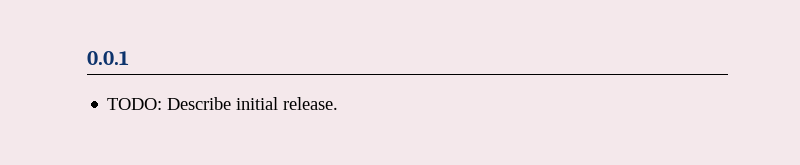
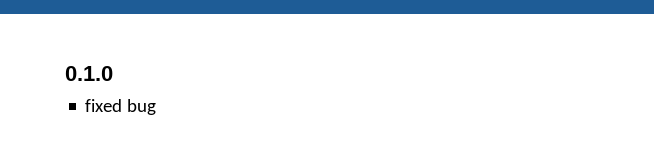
[87,51,129,65] [107,97,339,110] 0.0.1 // TODO: Describe initial release. -> [65,66,113,81] [85,99,157,115] 0.1.0 // fixed bug

